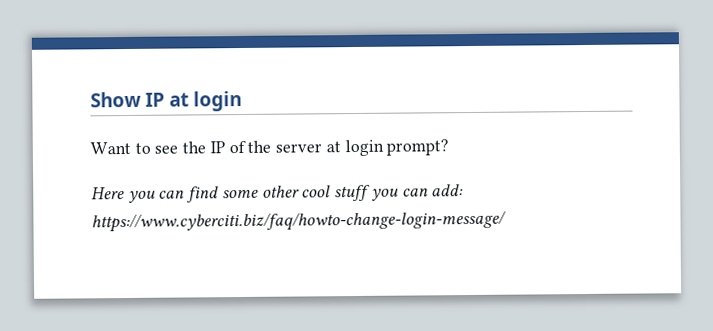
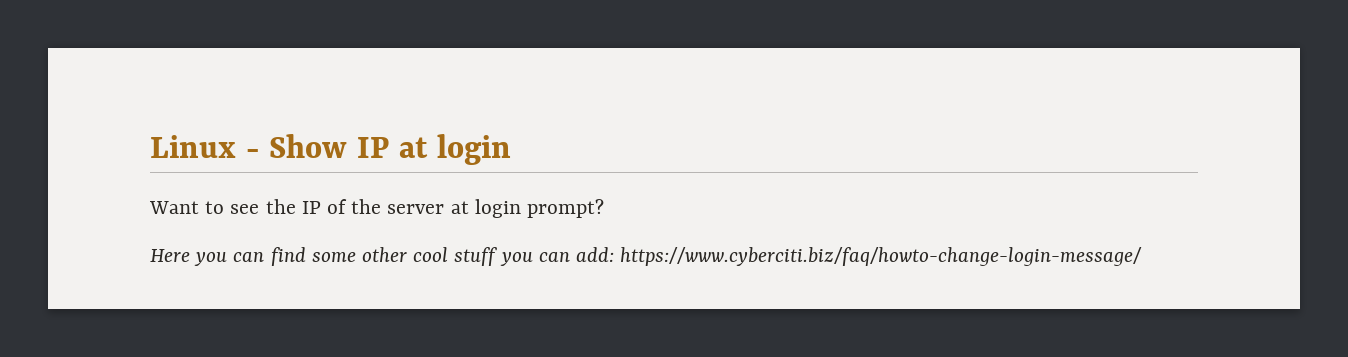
(90, 99) none -> [150,135,260,158] Linux -

